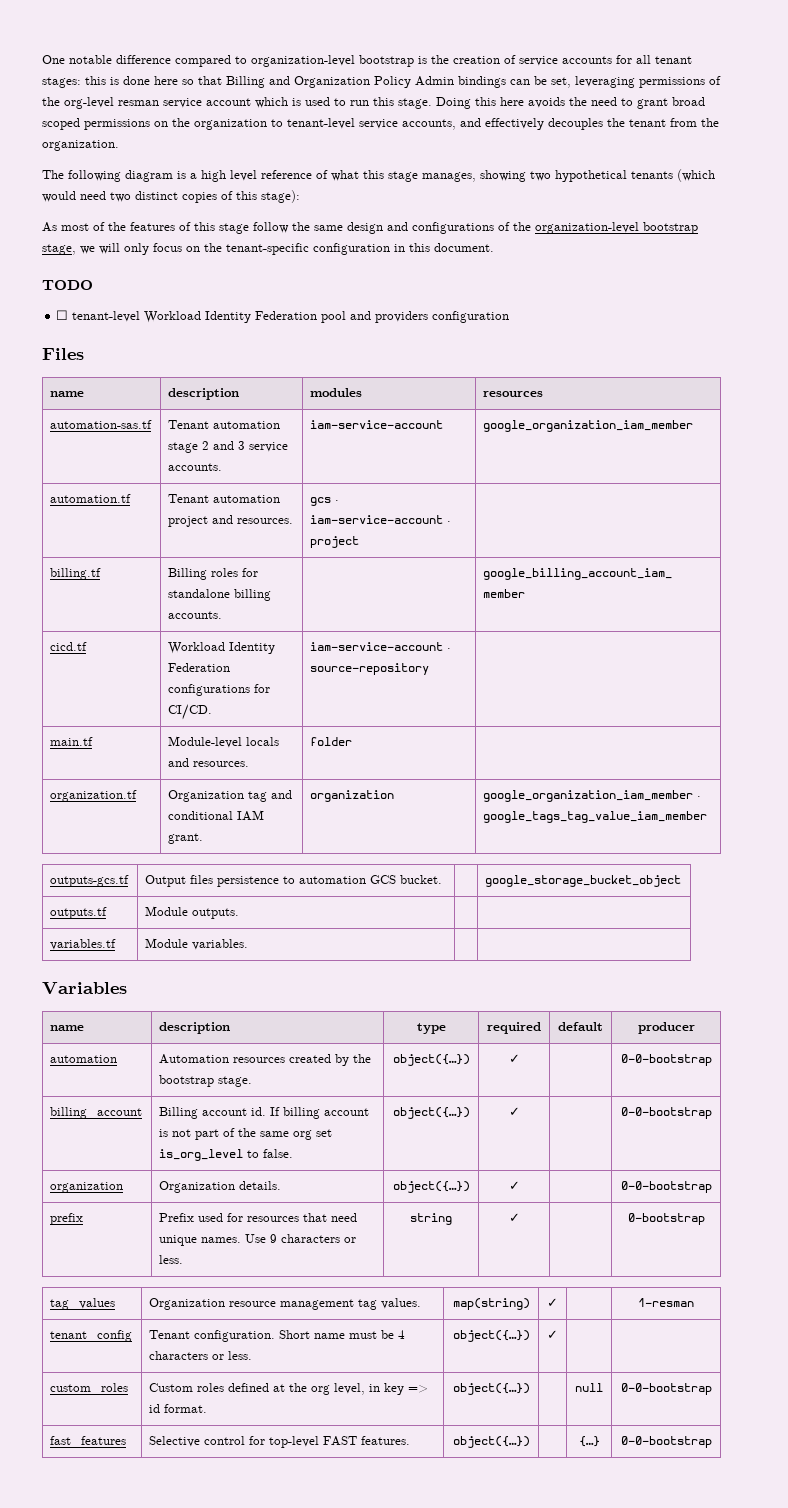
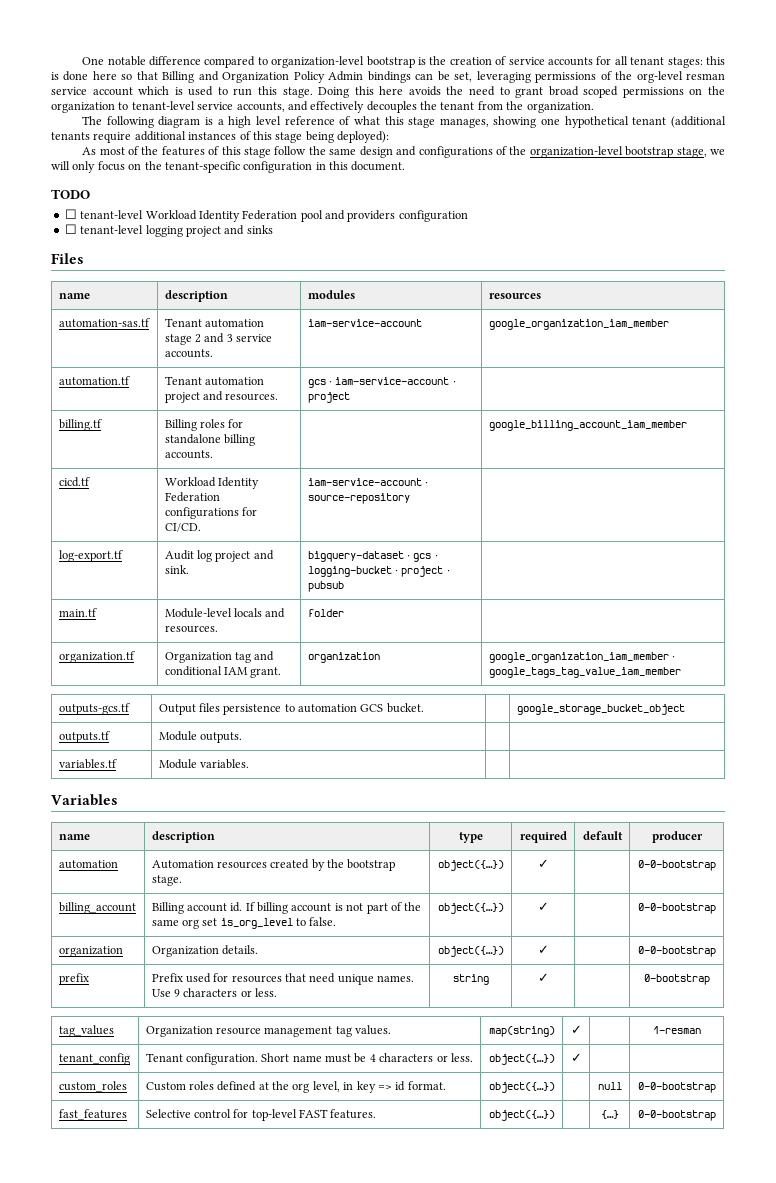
[530,169,715,182] [42,190,300,203] two hypothetical tenants (which would need two distinct copies of this stage): -> [541,116,727,128] [51,131,389,143] one hypothetical tenant (additional tenants require additional instances of this stage being deployed):
(510, 317) none -> [64,224,273,237] // ☐ tenant-level logging project and sinks
(430, 669) none -> [58,550,123,562] [164,550,274,562] [164,565,189,574] [307,551,438,562] [307,566,450,577] [307,581,344,592] // log-export.tf | Audit log project and sink. | bigquery-dataset · gcs · logging-bucket · project · pubsub |

